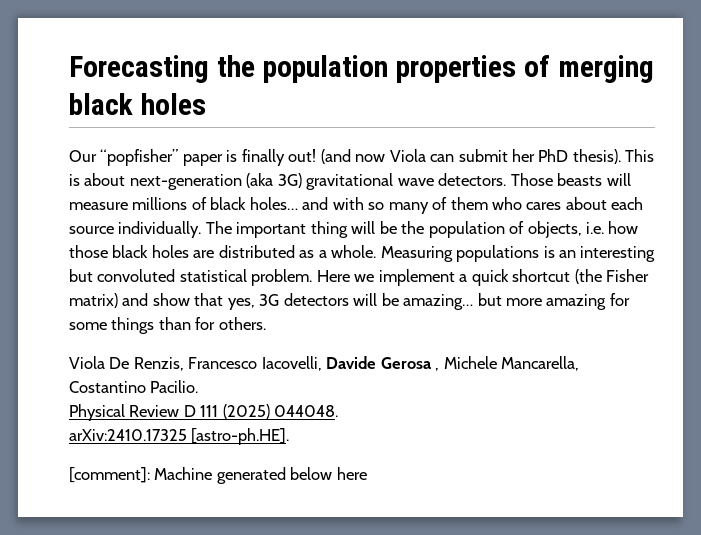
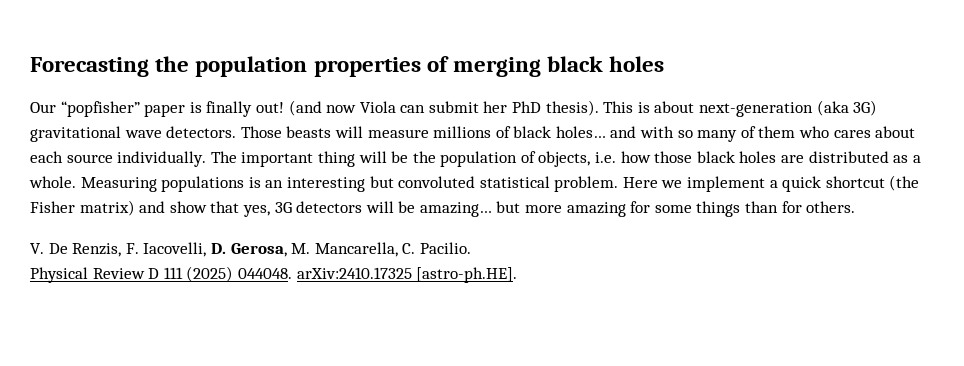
[69,356,105,369] Viola -> [30,243,44,254] V.
[188,356,580,371] [69,381,146,393] Francesco Iacovelli, Davide Gerosa , Michele Mancarella, Costantino -> [125,242,416,257] F. Iacovelli, D. Gerosa, M. Mancarella, C.
(339, 411) // -> (292, 273) none
[69,467,367,484] // [comment]: Machine generated below here -> (518, 275) none

